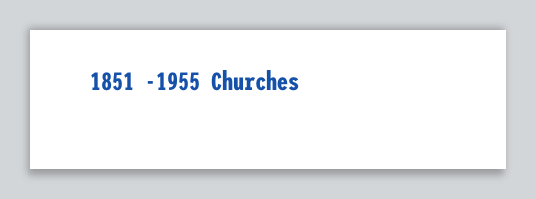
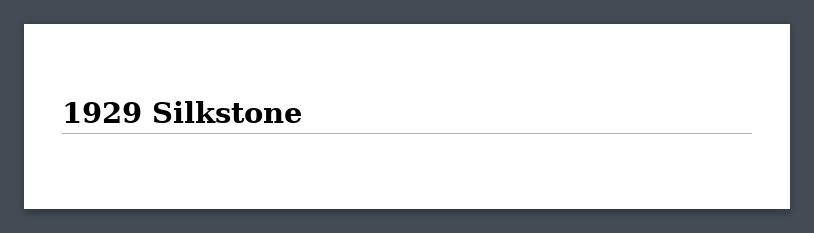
[90,70,299,91] 1851 -1955 Churches -> [62,101,302,123] 1929 Silkstone

